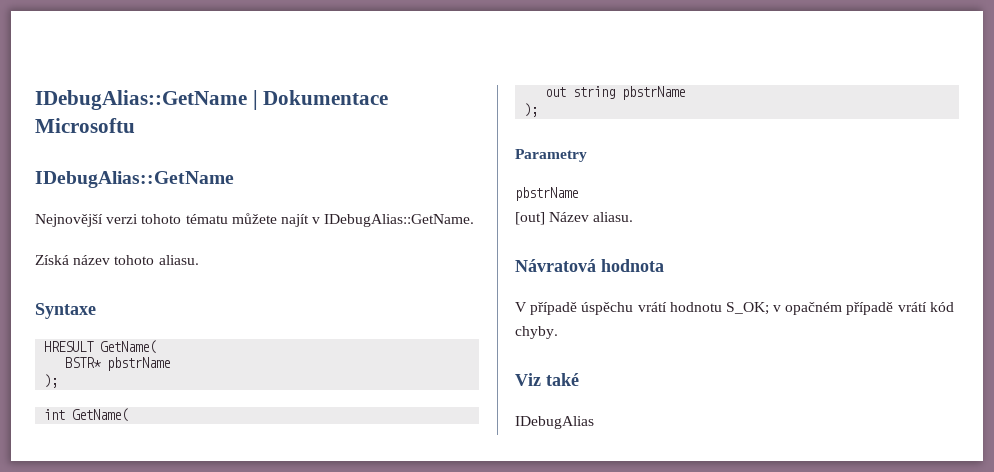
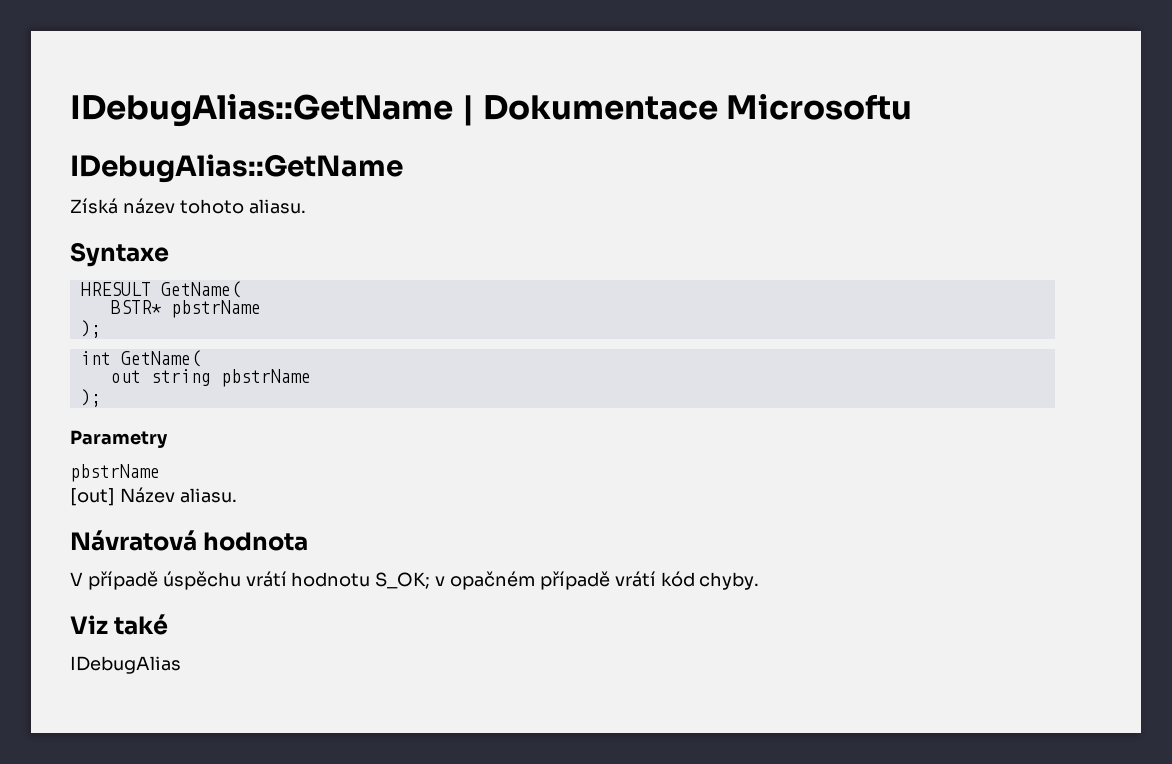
[35,213,475,227] // Nejnovější verzi tohoto tématu můžete najít v IDebugAlias::GetName. -> (403, 168) none

